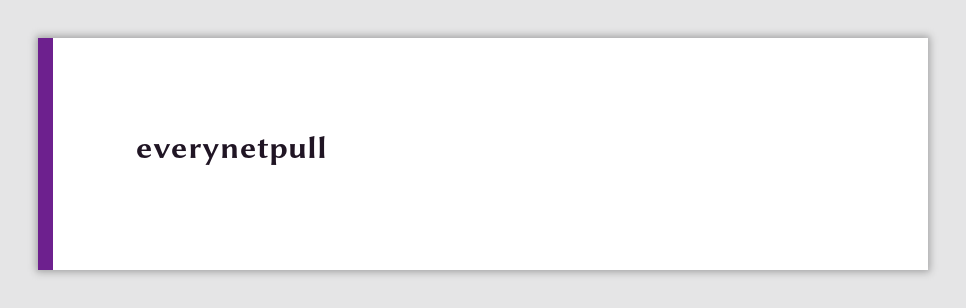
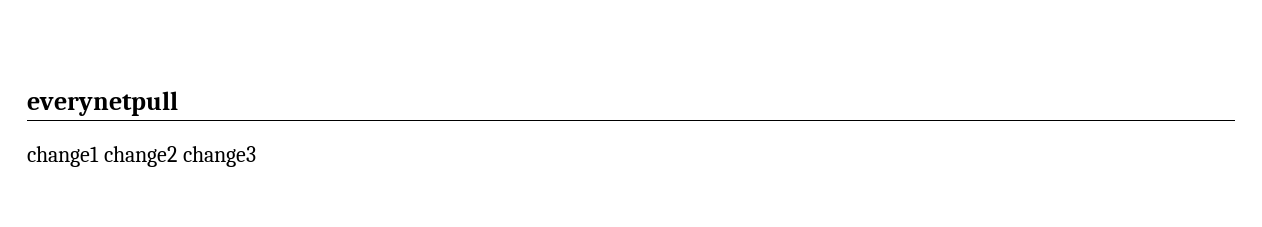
(327, 150) none -> [27,146,256,167] // change1 change2 change3

